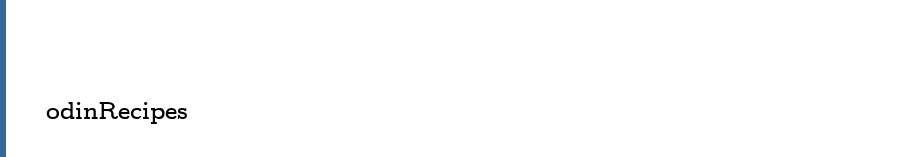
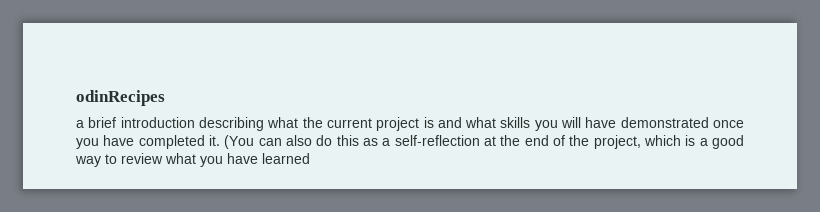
(188, 113) none -> [76,117,744,131] [76,135,745,149] [75,153,310,167] // a brief introduction describing what the current project is and what skills you will have demonstrated once you have completed it. (You can also do this as a self-reflection at the end of the project, which is a good way to review what you have learned

